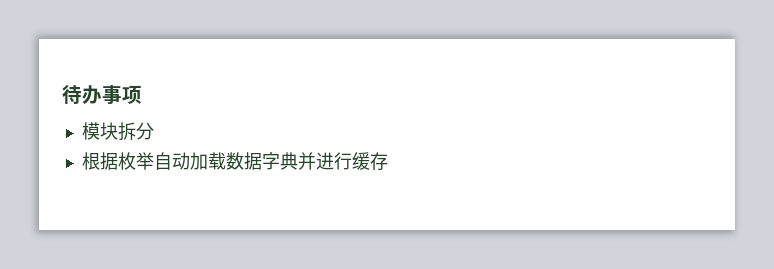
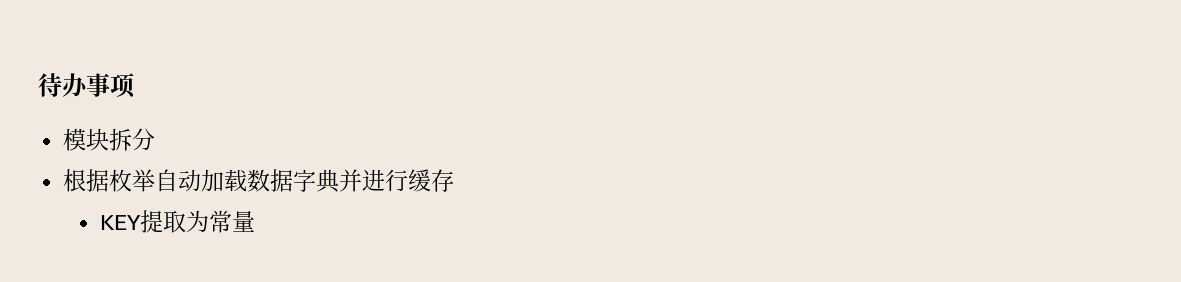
(388, 161) none -> [100,210,256,233] // KEY提取为常量

